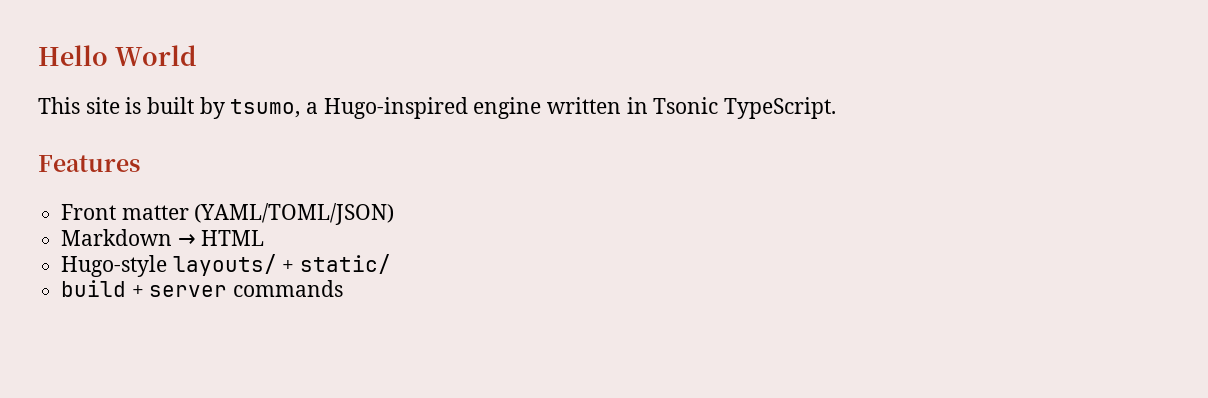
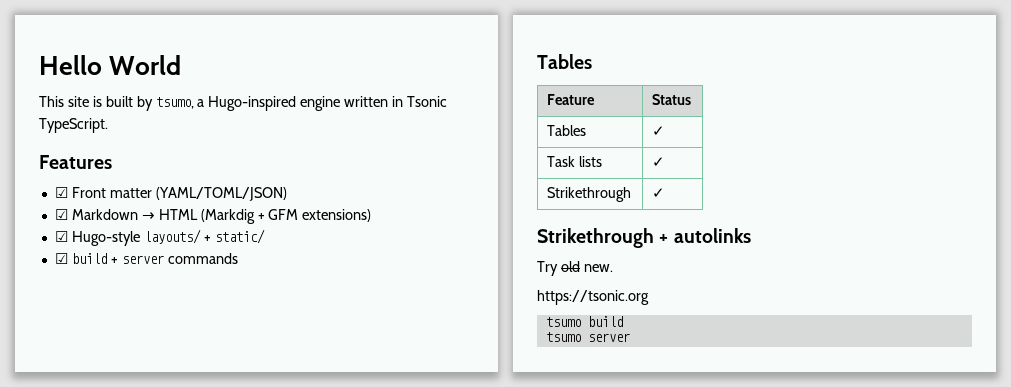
(140, 163) none -> [54,187,68,198] ☑
(395, 214) none -> [54,209,68,220] ☑
(265, 238) // -> [200,209,372,224] [54,231,68,242] (Markdig + GFM extensions) // ☑
(392, 264) none -> [54,253,68,264] ☑
(344, 288) none -> [537,54,592,69] [547,94,596,105] [652,94,692,105] [547,125,587,136] [652,126,666,136] [547,156,602,167] [652,157,666,167] [547,187,632,202] [652,188,666,198] [537,228,751,248] [537,261,613,276] [537,290,649,305] [545,316,623,327] [545,332,630,342] // Tables // Feature | Status // Tables | ✓ // Task lists | ✓ // Strikethrough | ✓ // Strikethrough + autolinks // Try old new. // https://tsonic.org // tsumo build // tsumo server

